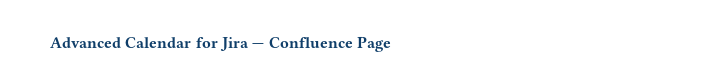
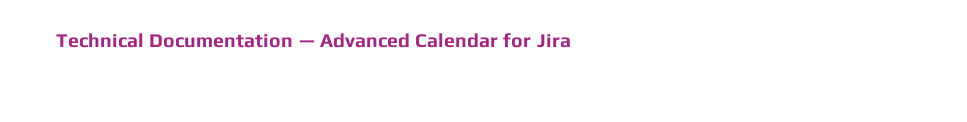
(50, 42) none -> [56,33,315,48] Technical Documentation —
[252,36,391,52] — Confluence Page -> (571, 41) none

